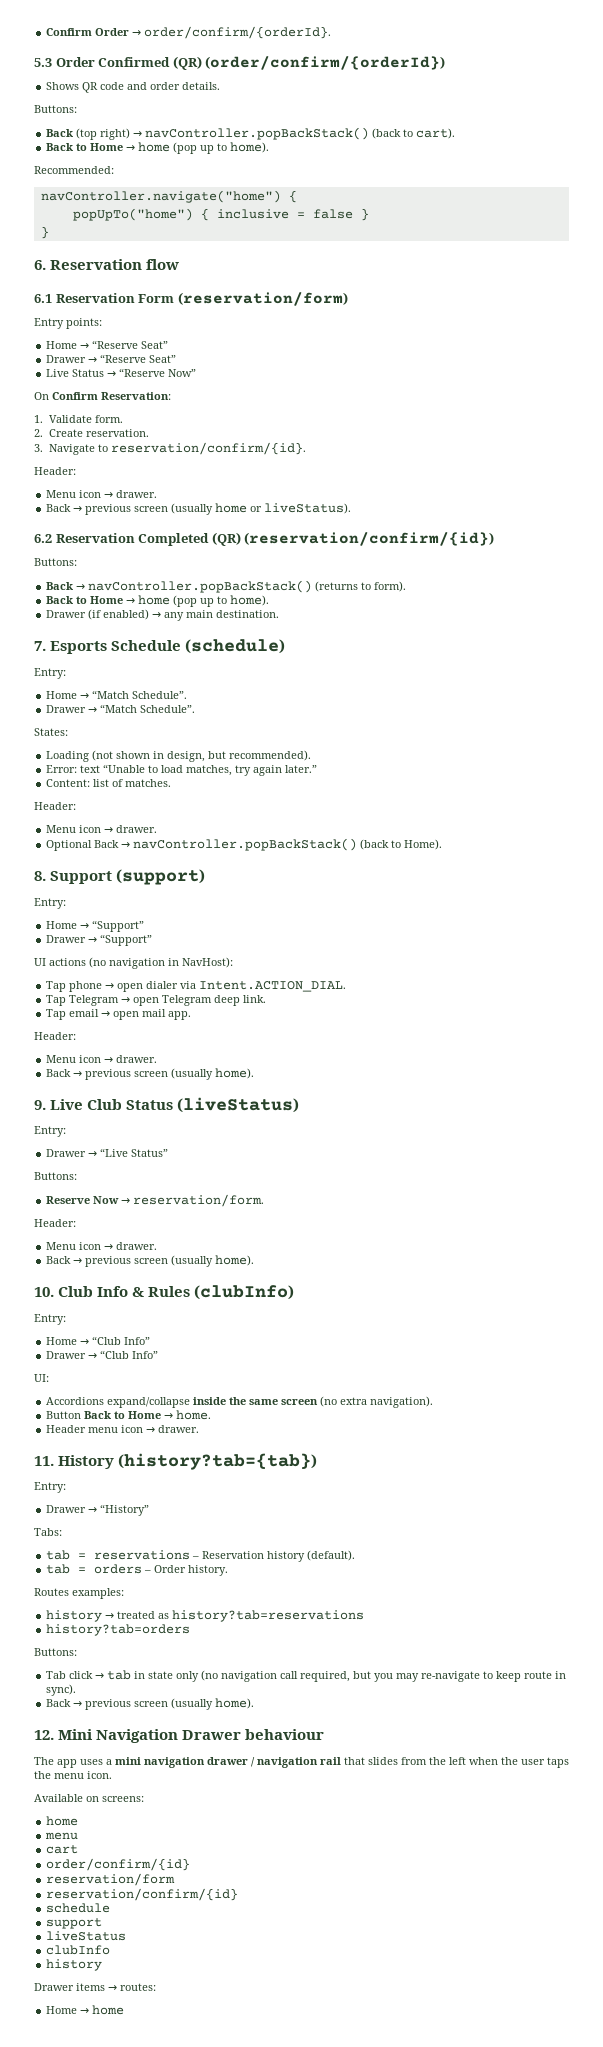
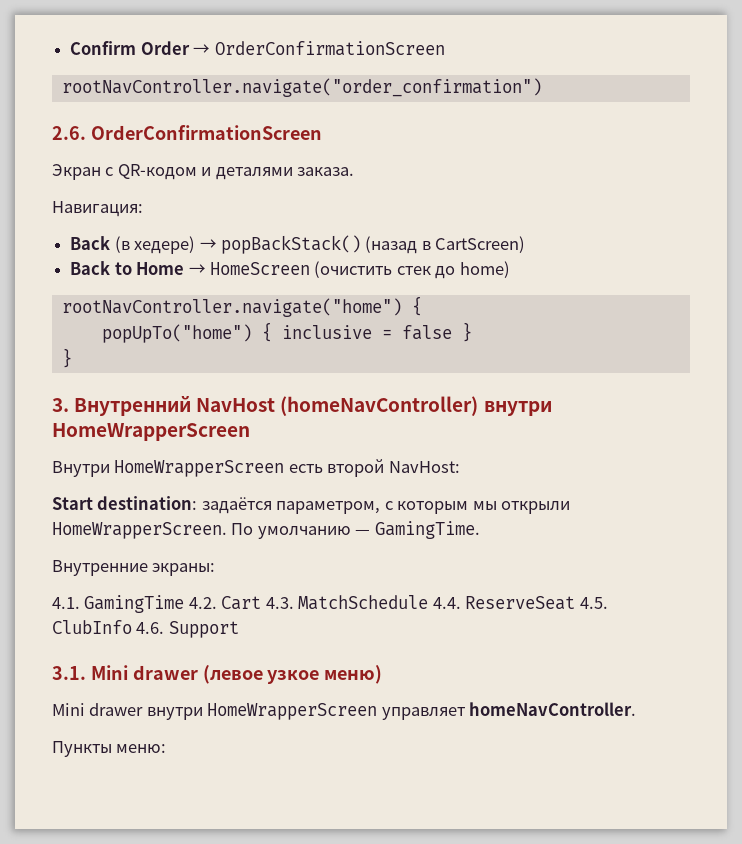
[144,26,332,39] [34,56,446,70] [46,82,221,93] [34,105,77,113] [46,127,456,140] [46,142,270,154] [34,166,114,174] [40,190,281,203] order/confirm/{orderId}. // 5.3 Order Confirmed (QR) (order/confirm/{orderId}) // Shows QR code and order details. // Buttons: // Back (top right) → navController.popBackStack() (back to cart). // Back to Home → home (pop up to home). // Recommended: // navController.navigate("home") -> [214,41,445,56] [61,78,542,97] [52,125,322,140] [52,164,355,180] [52,201,143,217] [70,235,526,254] [70,261,510,279] [61,298,402,317] OrderConfirmationScreen // rootNavController.navigate("order_confirmation") // 2.6. OrderConfirmationScreen // Экран с QR-кодом и деталями заказа. // Навигация: // Back (в хедере) → popBackStack() (назад в CartScreen) // Back to Home → HomeScreen (очистить стек до home) // rootNavController.navigate("home")
[34,259,180,270] [34,292,348,306] [34,318,102,329] [46,340,169,349] [46,354,177,363] [46,368,197,377] [34,392,171,400] [34,415,123,423] [34,429,149,437] [34,442,306,455] [34,467,76,475] [46,490,158,498] [46,503,352,515] [34,532,495,546] [34,558,77,566] [46,580,407,593] [46,595,270,607] [46,609,280,621] [34,639,286,654] [34,668,66,679] [46,690,188,699] [46,704,196,713] [34,728,68,736] [46,750,312,762] [46,764,318,776] [46,779,172,787] [34,802,76,810] [46,825,158,833] [46,838,443,851] [34,869,206,885] [34,898,66,909] [46,920,145,932] [46,934,153,946] [34,957,233,969] [46,981,347,992] [46,995,267,1006] [46,1009,192,1020] [34,1032,76,1040] [46,1055,158,1063] [46,1068,255,1080] [34,1097,300,1113] [34,1126,66,1137] [46,1148,169,1157] [34,1172,77,1180] [46,1194,265,1207] [34,1219,76,1227] [46,1242,158,1250] [46,1255,255,1267] [34,1285,295,1300] [34,1314,66,1325] [46,1336,151,1345] [46,1350,159,1359] [34,1374,49,1382] [46,1396,434,1408] [46,1410,212,1420] [46,1425,200,1433] [34,1453,318,1470] [34,1482,66,1493] [46,1504,150,1516] [34,1528,62,1536] [46,1550,356,1562] [46,1564,229,1576] [34,1588,124,1599] [46,1610,365,1622] [46,1624,191,1636] [34,1648,77,1656] [46,1670,567,1682] [46,1684,77,1696] [46,1698,255,1710] [34,1729,325,1743] [34,1757,569,1768] [34,1771,112,1779] [34,1794,144,1802] [46,1816,79,1826] [45,1832,79,1840] [46,1845,79,1854] [46,1858,191,1871] [46,1873,176,1886] [46,1888,239,1901] [46,1903,111,1913] [46,1918,103,1929] [46,1931,127,1941] [46,1945,111,1955] [46,1959,103,1971] [34,1983,156,1991] [46,2005,125,2015] 6. Reservation flow // 6.1 Reservation Form (reservation/form) // Entry points: // Home → “Reserve Seat” // Drawer → “Reserve Seat” // Live Status → “Reserve Now” // On Confirm Reservation: // 1. Validate form. // 2. Create reservation. // 3. Navigate to reservation/confirm/{id}. // Header: // Menu icon → drawer. // Back → previous screen (usually home or liveStatus). // 6.2 Reservation Completed (QR) (reservation/confirm/{id}) // Buttons: // Back → navController.popBackStack() (returns to form). // Back to Home → home (pop up to home). // Drawer (if enabled) → any main destination. // 7. Esports Schedule (schedule) // Entry: // Home → “Match Schedule”. // Drawer → “Match Schedule”. // States: // Loading (not shown in design, but recommended). // Error: text “Unable to load matches, try again later.” // Content: list of matches. // Header: // Menu icon → drawer. // Optional Back → navController.popBackStack() (back to Home). // 8. Support (support) // Entry: // Home → “Support” // Drawer → “Support” // UI actions (no navigation in NavHost): // Tap phone → open dialer via Intent.ACTION_DIAL. // Tap Telegram → open Telegram deep link. // Tap email → open mail app. // Header: // Menu icon → drawer. // Back → previous screen (usually home). // 9. Live Club Status (liveStatus) // Entry: // Drawer → “Live Status” // Buttons: // Reserve Now → reservation/form. // Header: // Menu icon → drawer. // Back → previous screen (usually home). // 10. Club Info & Rules (clubInfo) // Entry: // Home → “Club Info” // Drawer → “Club Info” // UI: // Accordions expand/collapse inside the same screen (no extra navigation). // Button Back to Home → home. // Header menu icon → drawer. // 11. History (history?tab={tab}) // Entry: // Drawer → “History” // Tabs: // tab = reservations – Reservation history (default). // tab = orders – Order history. // Routes examples: // history → treated as history?tab=reservations // history?tab=orders // Buttons: // Tab click → tab in state only (no navigation call required, but you may re-navigate to keep route in sync). // Back → previous screen (usually home). // 12. Mini Navigation Drawer behaviour // The app uses a mini navigation drawer / navigation rail that slides from the left when the user taps the menu icon. // Available on screens: // home // menu // cart // order/confirm/{id} // reservation/form // reservation/confirm/{id} // schedule // support // liveStatus // clubInfo // history // Drawer items → routes: // Home → home -> [52,396,552,416] [52,423,250,441] [52,459,460,477] [52,496,571,514] [52,521,480,539] [52,560,216,576] [52,595,608,613] [52,620,239,638] [52,665,383,684] [52,702,637,720] [52,741,167,757] 3. Внутренний NavHost (homeNavController) внутри HomeWrapperScreen // Внутри HomeWrapperScreen есть второй NavHost: // Start destination: задаётся параметром, с которым мы открыли HomeWrapperScreen. По умолчанию — GamingTime. // Внутренние экраны: // 4.1. GamingTime 4.2. Cart 4.3. MatchSchedule 4.4. ReserveSeat 4.5. ClubInfo 4.6. Support // 3.1. Mini drawer (левое узкое меню) // Mini drawer внутри HomeWrapperScreen управляет homeNavController. // Пункты меню:

